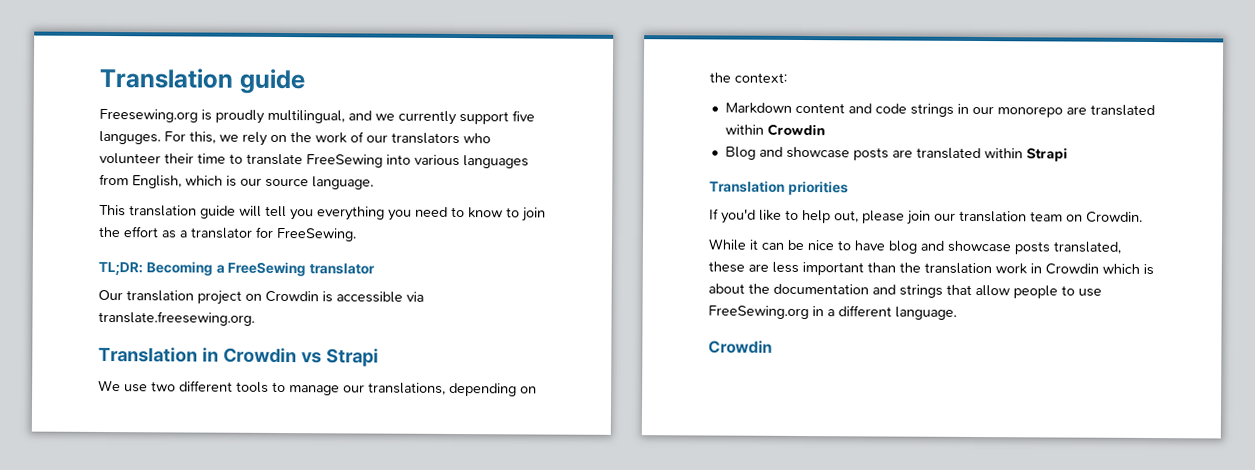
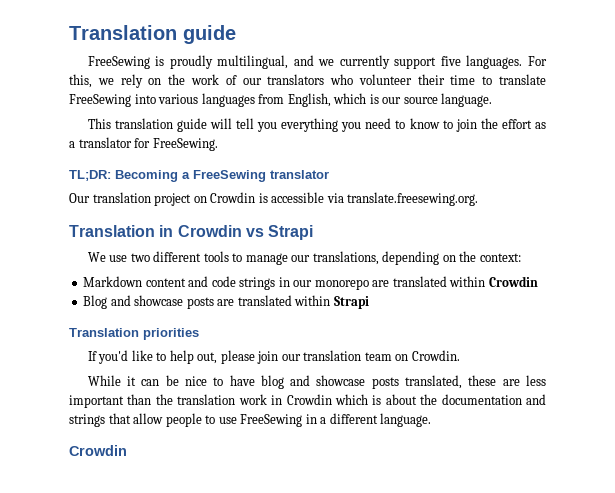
[99,108,198,123] Freesewing.org -> [87,56,150,69] FreeSewing
[99,130,161,145] languges. -> [466,55,523,69] languages.
[708,305,809,320] FreeSewing.org -> [240,414,303,427] FreeSewing

